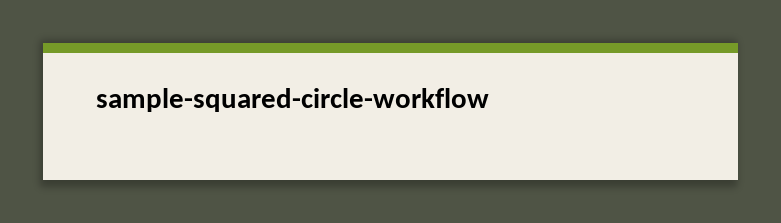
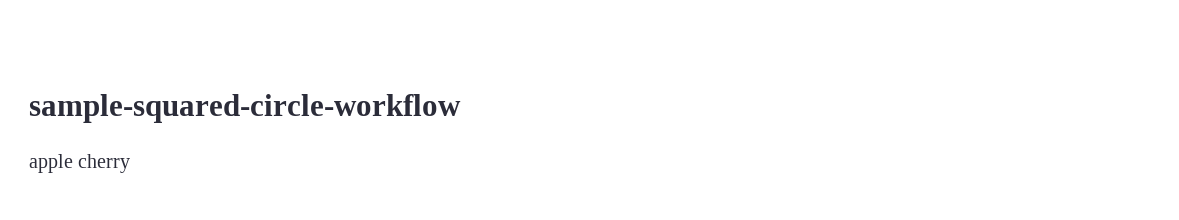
(489, 100) none -> [29,154,131,173] // apple cherry

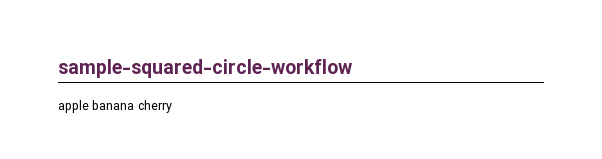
(73, 163) none -> [92,100,135,110] banana

